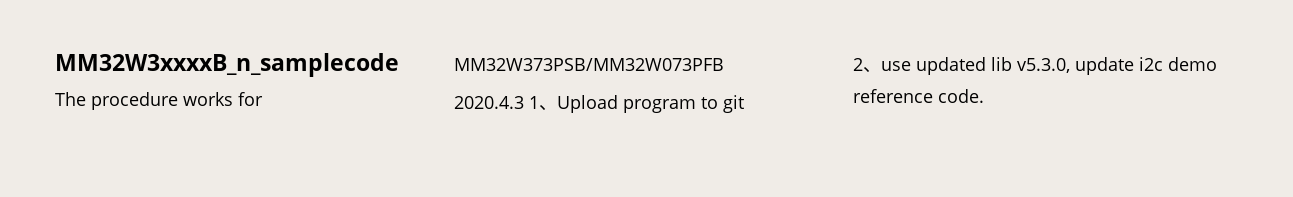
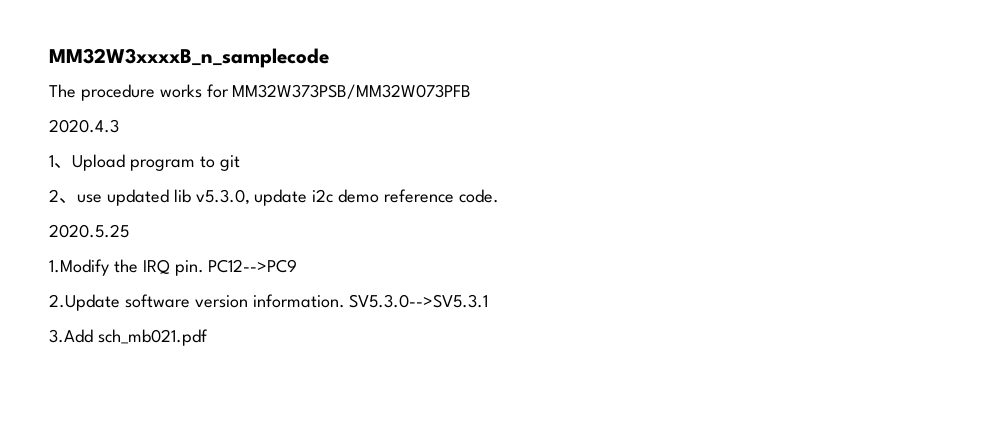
(524, 102) none -> (119, 126) //
(984, 96) none -> [49,224,129,238] [49,259,298,276] [49,294,489,311] [49,329,208,346] // 2020.5.25 // 1.Modify the IRQ pin. PC12-->PC9 // 2.Update software version information. SV5.3.0-->SV5.3.1 // 3.Add sch_mb021.pdf

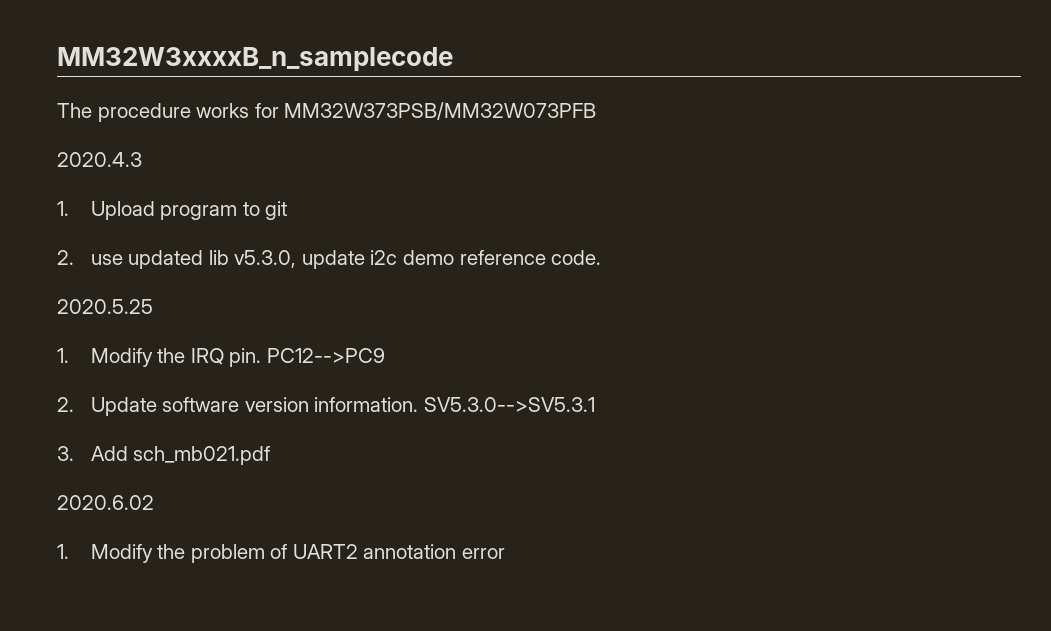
[49,155,72,169] 1、 -> [57,201,69,216] 1.
[49,189,77,204] 2、 -> [57,250,74,265] 2.
[49,259,109,276] 1.Modify -> [57,348,153,367] 1. Modify
[49,294,120,311] 2.Update -> [57,397,157,416] 2. Update
[49,329,93,343] 3.Add -> [57,446,128,461] 3. Add
(208, 337) none -> [57,495,154,510] [57,544,505,563] // 2020.6.02 // 1. Modify the problem of UART2 annotation error

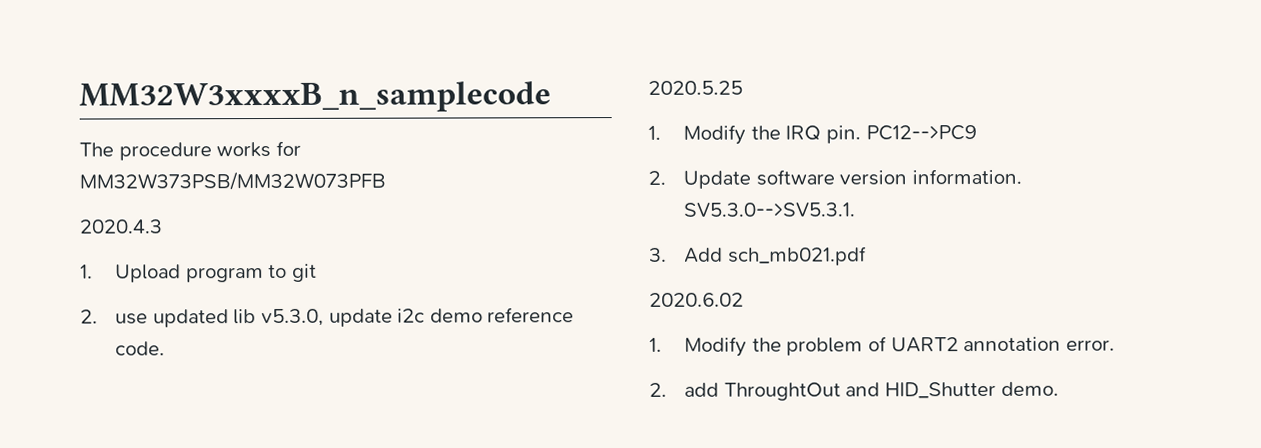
[423,397,595,412] SV5.3.0-->SV5.3.1 -> [683,202,856,217] SV5.3.0-->SV5.3.1.
[461,548,505,559] error -> [1065,339,1115,351] [649,381,1059,401] error. // 2. add ThroughtOut and HID_Shutter demo.

